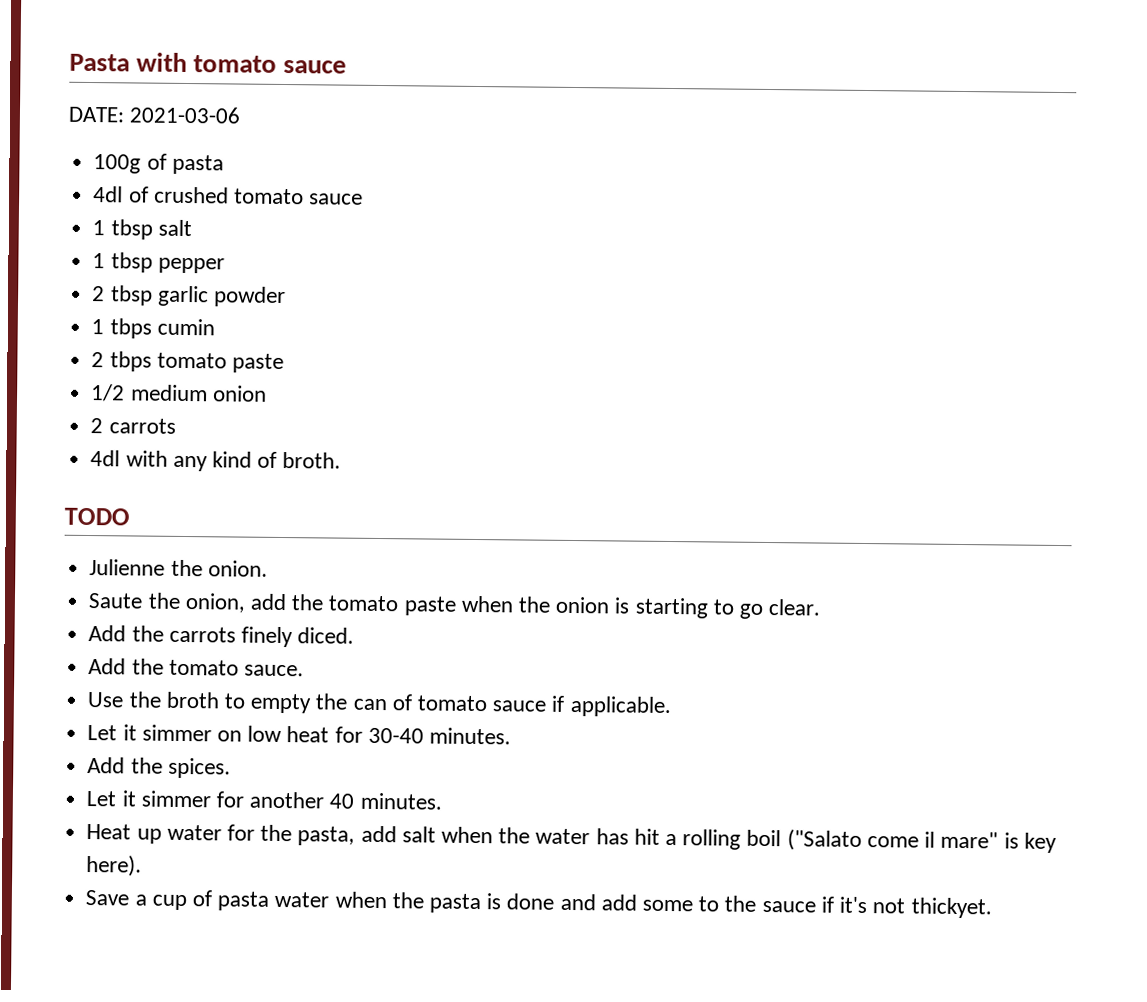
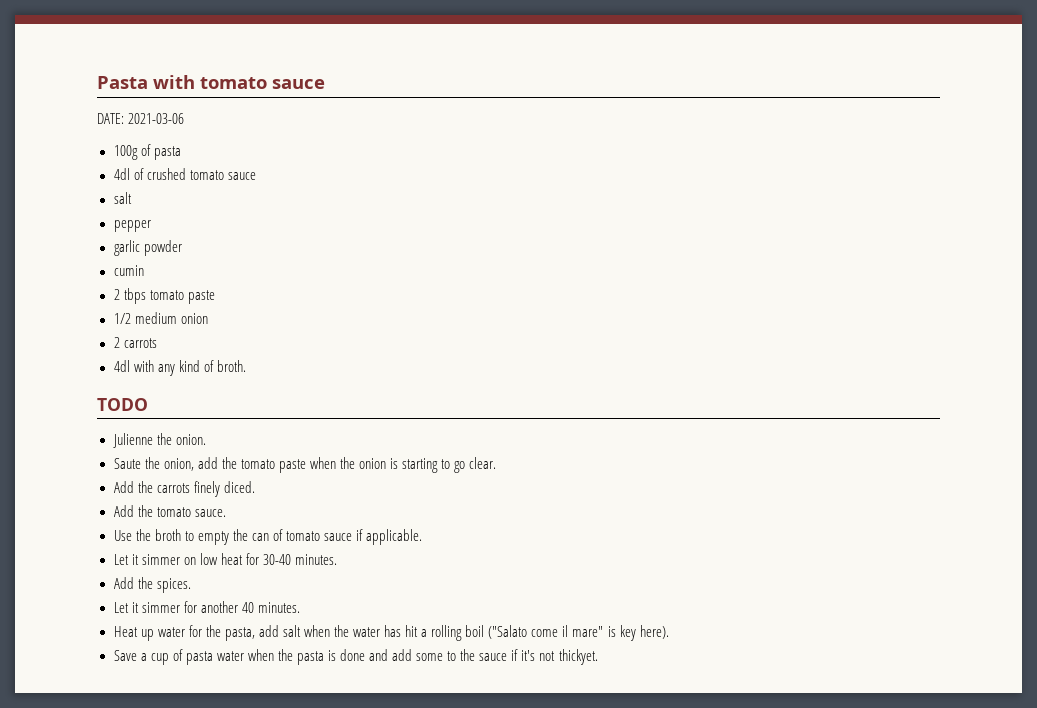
[92,219,153,240] 1 tbsp -> (256, 176) none
[92,252,153,273] 1 tbsp -> (132, 198) none
[92,285,153,306] 2 tbsp -> (151, 226) none
[91,318,152,339] 1 tbps -> (182, 248) none

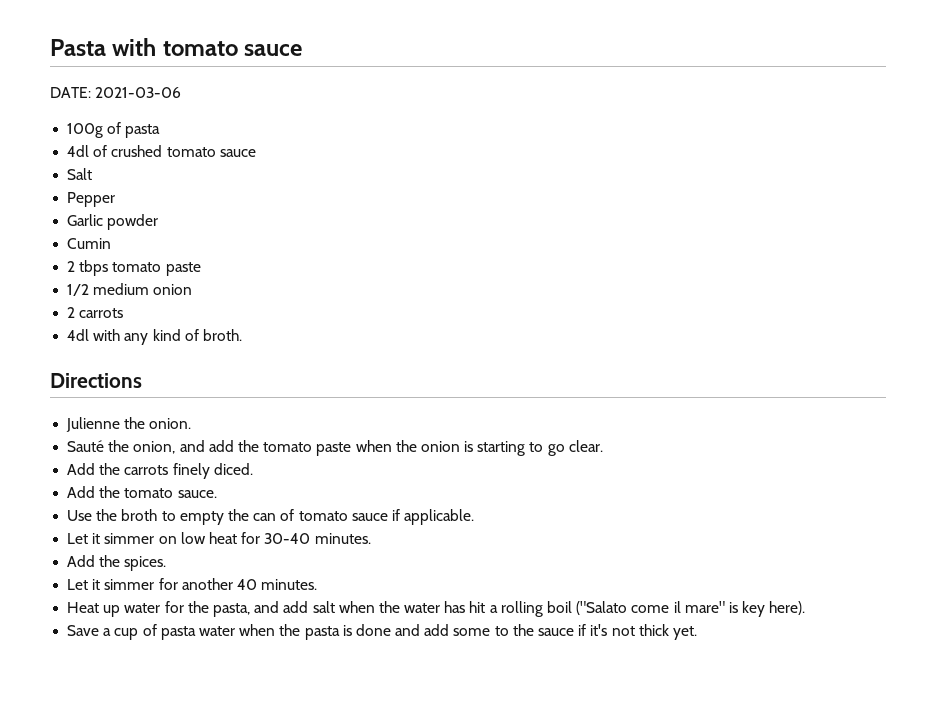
[113,192,132,204] [113,220,151,232] [113,240,140,256] salt // pepper // garlic -> [67,168,93,180] [67,192,116,207] [67,214,104,226] Salt // Pepper // Garlic
[113,265,144,276] cumin -> [67,238,112,249] Cumin
[97,398,148,411] TODO -> [50,373,142,388] Directions
[113,458,141,469] Saute -> [67,440,105,452] Sauté
(194, 464) none -> [179,440,205,452] and
(255, 634) none -> [254,601,280,613] and
[558,649,598,665] thickyet. -> [638,624,697,640] thick yet.

